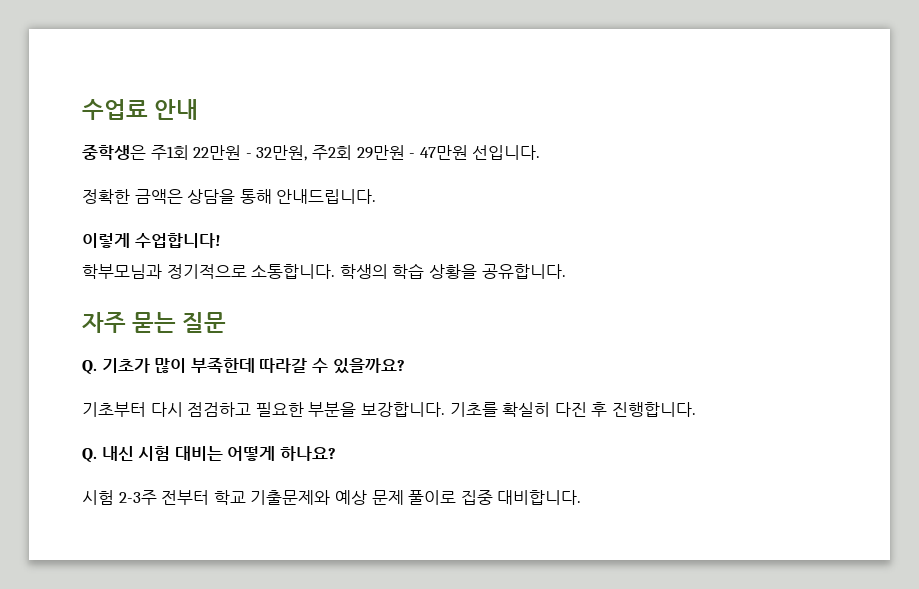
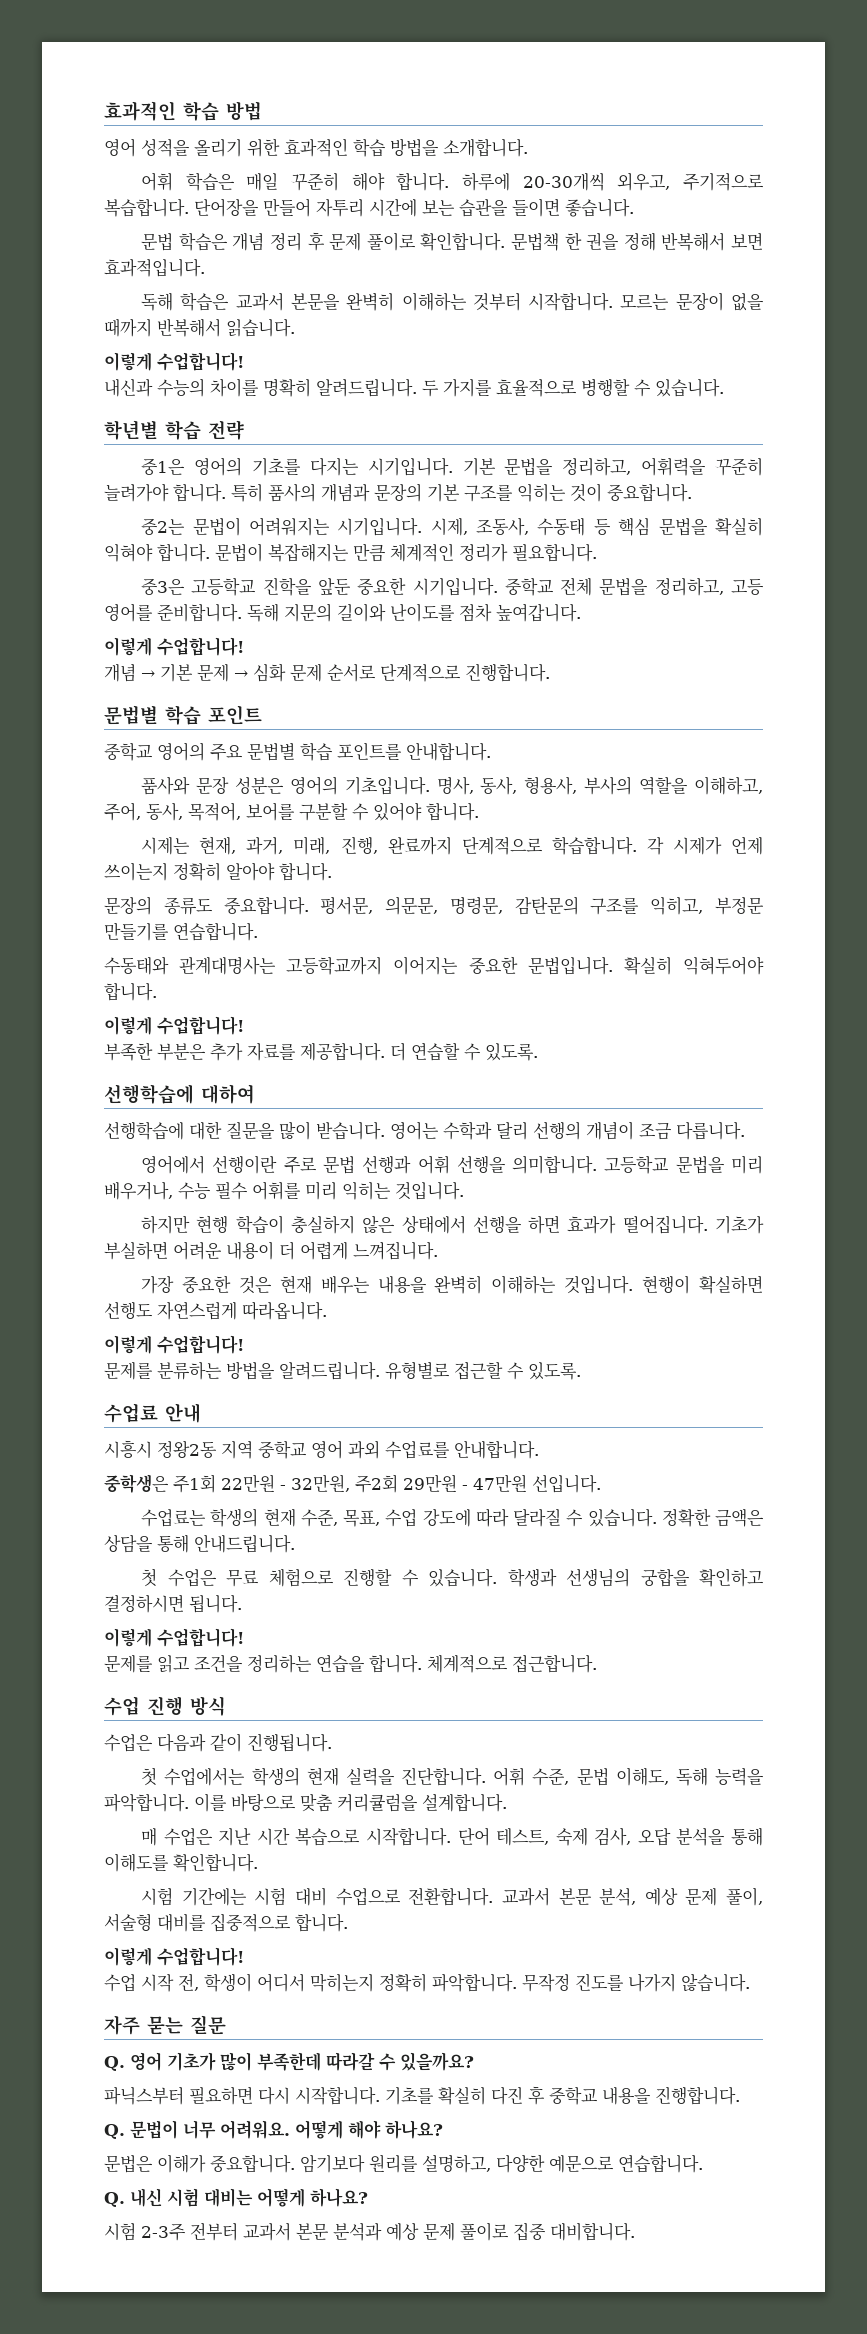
[82,99,199,120] 수업료 안내 -> [104,101,262,121] [104,138,528,157] [141,172,765,191] [104,198,634,217] [141,232,764,251] [104,259,205,277] [141,292,764,311] [104,318,295,337] [104,352,244,371] [104,378,724,397] [104,420,244,440] [141,457,763,476] [104,483,692,502] [141,517,763,536] [104,543,597,562] [141,577,764,596] [104,603,581,622] [104,637,244,656] [104,663,550,682] [104,705,262,725] [104,742,491,761] [141,776,763,795] [104,802,479,821] [141,836,764,855] [104,862,332,881] [104,896,764,915] [104,922,258,941] [104,956,764,975] [104,983,157,1001] [104,1016,244,1035] [104,1042,538,1061] [104,1084,255,1104] [104,1121,745,1140] [141,1155,763,1174] [104,1181,464,1200] [141,1215,764,1234] [104,1241,438,1260] [141,1275,763,1294] [104,1301,327,1320] [104,1335,244,1354] [104,1361,581,1380] [104,1403,201,1423] [104,1440,539,1459] 효과적인 학습 방법 // 영어 성적을 올리기 위한 효과적인 학습 방법을 소개합니다. // 어휘 학습은 매일 꾸준히 해야 합니다. 하루에 20-30개씩 외우고, 주기적으로 복습합니다. 단어장을 만들어 자투리 시간에 보는 습관을 들이면 좋습니다. // 문법 학습은 개념 정리 후 문제 풀이로 확인합니다. 문법책 한 권을 정해 반복해서 보면 효과적입니다. // 독해 학습은 교과서 본문을 완벽히 이해하는 것부터 시작합니다. 모르는 문장이 없을 때까지 반복해서 읽습니다. // 이렇게 수업합니다! // 내신과 수능의 차이를 명확히 알려드립니다. 두 가지를 효율적으로 병행할 수 있습니다. // 학년별 학습 전략 // 중1은 영어의 기초를 다지는 시기입니다. 기본 문법을 정리하고, 어휘력을 꾸준히 늘려가야 합니다. 특히 품사의 개념과 문장의 기본 구조를 익히는 것이 중요합니다. // 중2는 문법이 어려워지는 시기입니다. 시제, 조동사, 수동태 등 핵심 문법을 확실히 익혀야 합니다. 문법이 복잡해지는 만큼 체계적인 정리가 필요합니다. // 중3은 고등학교 진학을 앞둔 중요한 시기입니다. 중학교 전체 문법을 정리하고, 고등 영어를 준비합니다. 독해 지문의 길이와 난이도를 점차 높여갑니다. // 이렇게 수업합니다! // 개념 → 기본 문제 → 심화 문제 순서로 단계적으로 진행합니다. // 문법별 학습 포인트 // 중학교 영어의 주요 문법별 학습 포인트를 안내합니다. // 품사와 문장 성분은 영어의 기초입니다. 명사, 동사, 형용사, 부사의 역할을 이해하고, 주어, 동사, 목적어, 보어를 구분할 수 있어야 합니다. // 시제는 현재, 과거, 미래, 진행, 완료까지 단계적으로 학습합니다. 각 시제가 언제 쓰이는지 정확히 알아야 합니다. // 문장의 종류도 중요합니다. 평서문, 의문문, 명령문, 감탄문의 구조를 익히고, 부정문 만들기를 연습합니다. // 수동태와 관계대명사는 고등학교까지 이어지는 중요한 문법입니다. 확실히 익혀두어야 합니다. // 이렇게 수업합니다! // 부족한 부분은 추가 자료를 제공합니다. 더 연습할 수 있도록. // 선행학습에 대하여 // 선행학습에 대한 질문을 많이 받습니다. 영어는 수학과 달리 선행의 개념이 조금 다릅니다. // 영어에서 선행이란 주로 문법 선행과 어휘 선행을 의미합니다. 고등학교 문법을 미리 배우거나, 수능 필수 어휘를 미리 익히는 것입니다. // 하지만 현행 학습이 충실하지 않은 상태에서 선행을 하면 효과가 떨어집니다. 기초가 부실하면 어려운 내용이 더 어렵게 느껴집니다. // 가장 중요한 것은 현재 배우는 내용을 완벽히 이해하는 것입니다. 현행이 확실하면 선행도 자연스럽게 따라옵니다. // 이렇게 수업합니다! // 문제를 분류하는 방법을 알려드립니다. 유형별로 접근할 수 있도록. // 수업료 안내 // 시흥시 정왕2동 지역 중학교 영어 과외 수업료를 안내합니다.
(541, 152) none -> [141,1508,657,1527] 수업료는 학생의 현재 수준, 목표, 수업 강도에 따라 달라질 수 있습니다.
[82,233,221,248] [82,263,566,279] 이렇게 수업합니다! // 학부모님과 정기적으로 소통합니다. 학생의 학습 상황을 공유합니다. -> [141,1568,764,1587] [104,1594,242,1613] [104,1628,244,1647] [104,1654,597,1673] [104,1696,226,1716] [104,1733,332,1752] [141,1767,764,1786] [104,1793,507,1812] [141,1827,764,1846] [104,1853,258,1872] [141,1887,763,1906] [104,1913,348,1932] [104,1947,244,1966] [104,1973,750,1992] 첫 수업은 무료 체험으로 진행할 수 있습니다. 학생과 선생님의 궁합을 확인하고 결정하시면 됩니다. // 이렇게 수업합니다! // 문제를 읽고 조건을 정리하는 연습을 합니다. 체계적으로 접근합니다. // 수업 진행 방식 // 수업은 다음과 같이 진행됩니다. // 첫 수업에서는 학생의 현재 실력을 진단합니다. 어휘 수준, 문법 이해도, 독해 능력을 파악합니다. 이를 바탕으로 맞춤 커리큘럼을 설계합니다. // 매 수업은 지난 시간 복습으로 시작합니다. 단어 테스트, 숙제 검사, 오답 분석을 통해 이해도를 확인합니다. // 시험 기간에는 시험 대비 수업으로 전환합니다. 교과서 본문 분석, 예상 문제 풀이, 서술형 대비를 집중적으로 합니다. // 이렇게 수업합니다! // 수업 시작 전, 학생이 어디서 막히는지 정확히 파악합니다. 무작정 진도를 나가지 않습니다.
(97, 367) none -> [129,2052,162,2071] 영어
[82,402,445,417] 기초부터 다시 점검하고 필요한 부분을 보강합니다. -> [104,2086,380,2105] 파닉스부터 필요하면 다시 시작합니다.
[611,402,696,417] 진행합니다. -> [549,2086,740,2105] [104,2120,443,2139] [104,2154,703,2173] 중학교 내용을 진행합니다. // Q. 문법이 너무 어려워요. 어떻게 해야 하나요? // 문법은 이해가 중요합니다. 암기보다 원리를 설명하고, 다양한 예문으로 연습합니다.
[213,490,331,505] 학교 기출문제와 -> [243,2222,382,2241] 교과서 본문 분석과

